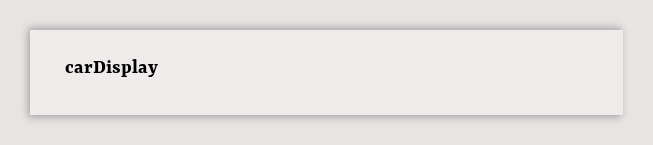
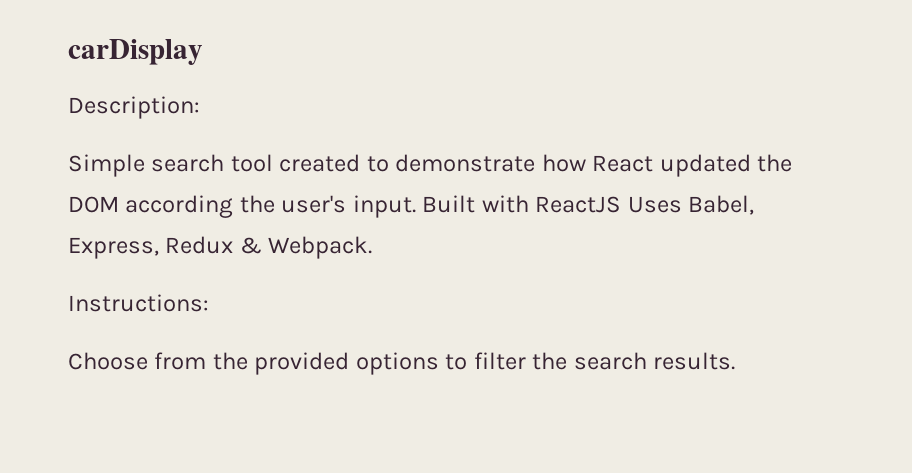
(158, 68) none -> [68,96,200,119] [68,154,793,177] [68,195,755,218] [68,236,373,259] [68,294,209,312] [68,352,736,375] // Description: // Simple search tool created to demonstrate how React updated the DOM according the user's input. Built with ReactJS Uses Babel, Express, Redux & Webpack. // Instructions: // Choose from the provided options to filter the search results.

